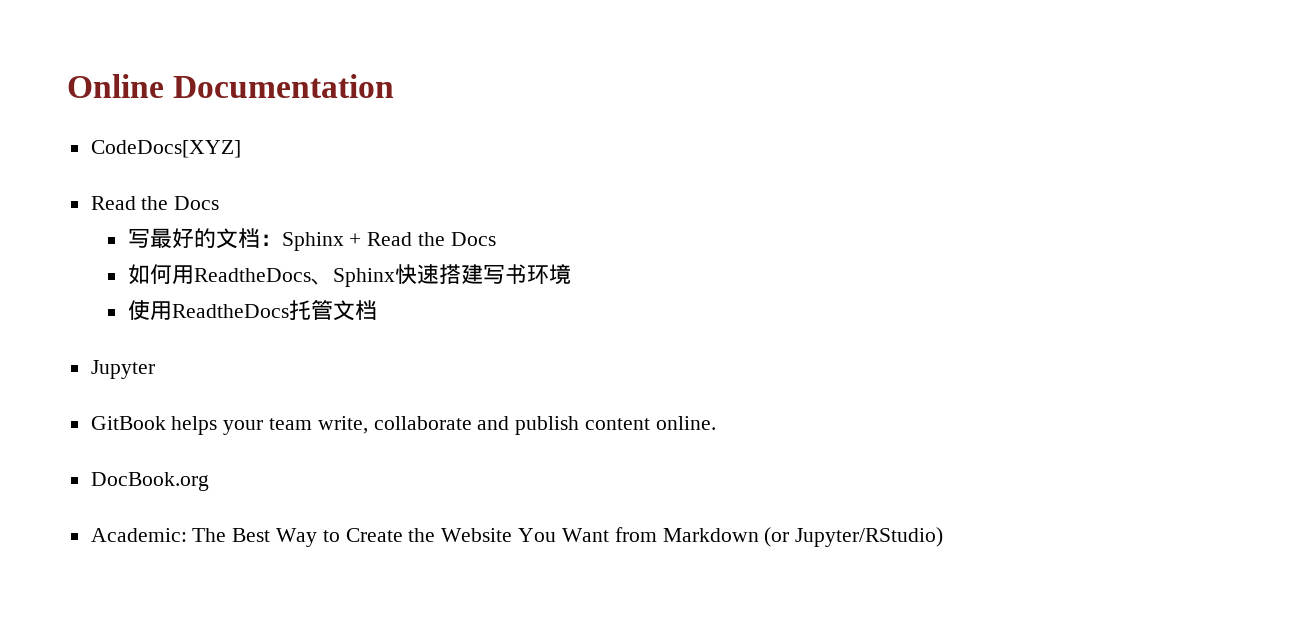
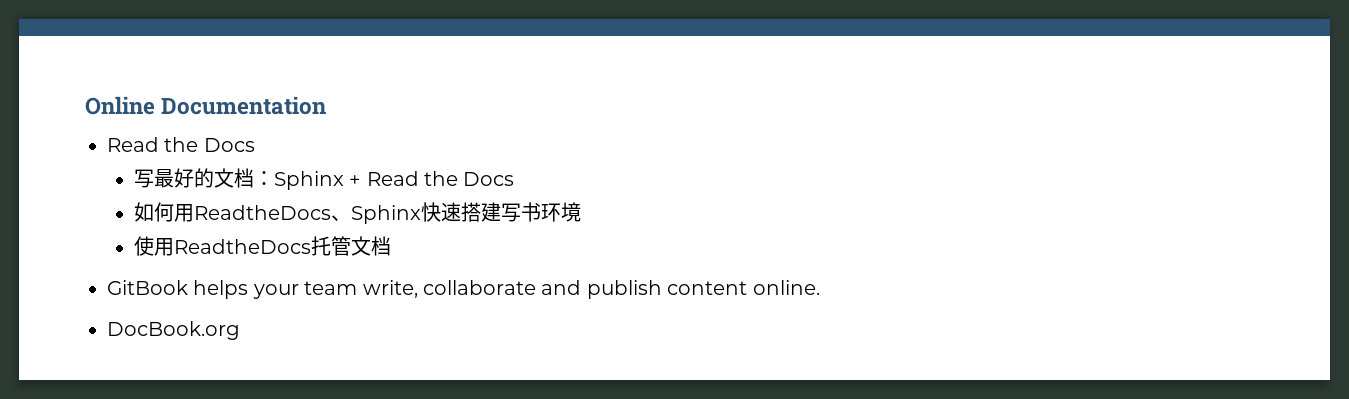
[90,140,241,158] // CodeDocs[XYZ] -> (327, 105) none
[90,360,155,379] // Jupyter -> (391, 246) none
[90,527,944,547] // Academic: The Best Way to Create the Website You Want from Markdown (or Jupyter/RStudio) -> (240, 330) none

